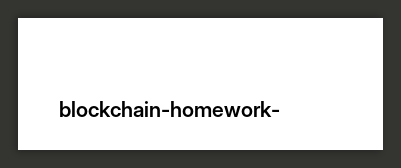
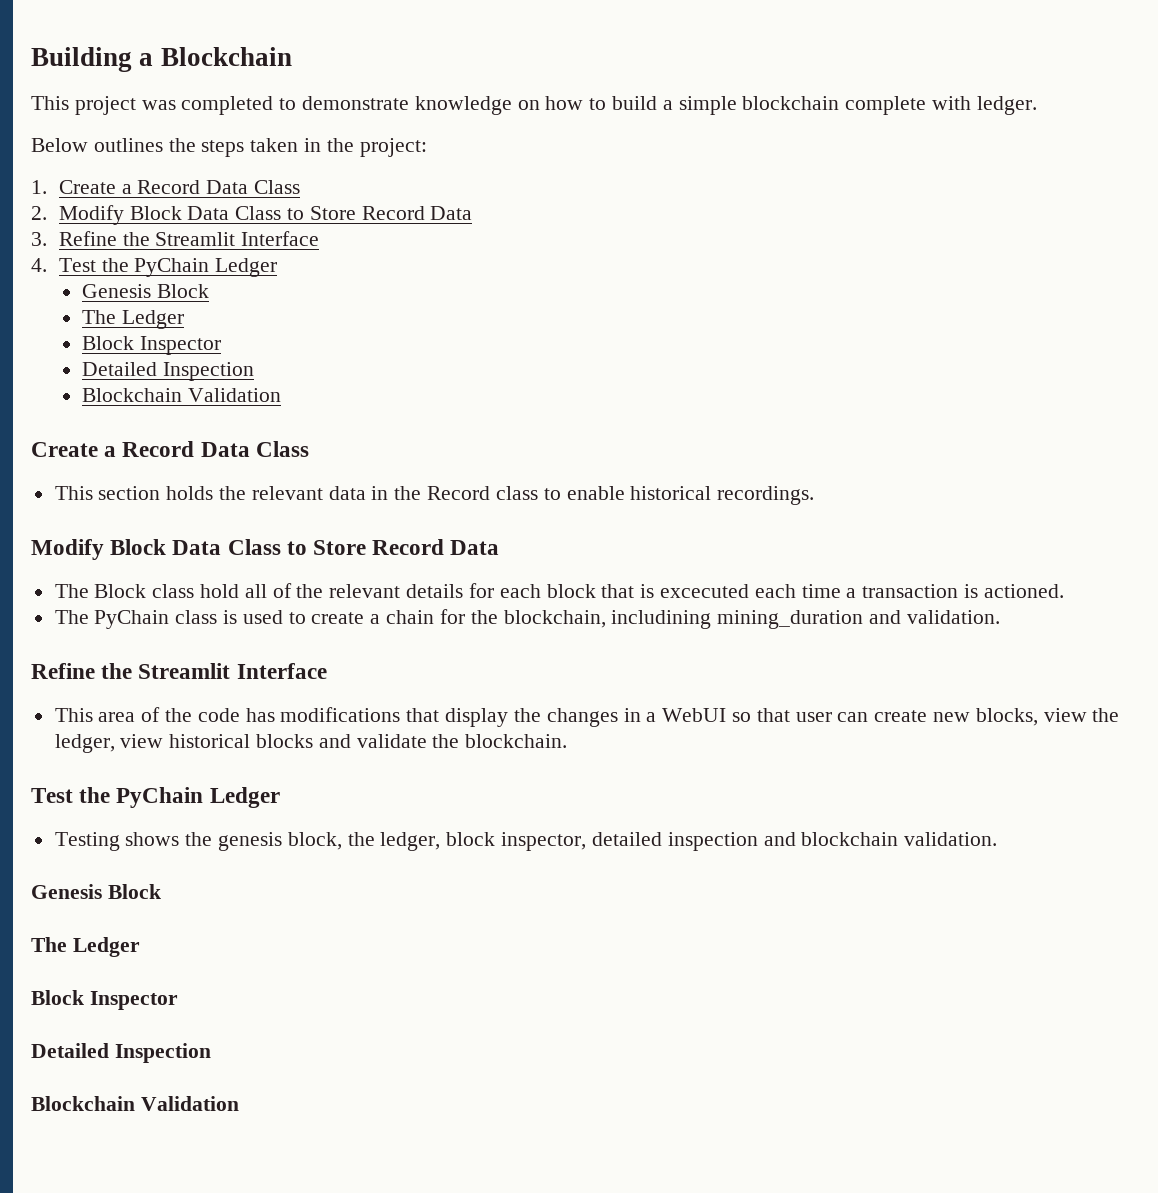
[59,101,280,117] blockchain-homework- -> [31,47,292,72] [31,96,1037,115] [31,138,427,157] [31,180,300,194] [31,205,473,225] [31,231,320,246] [31,258,278,277] [82,284,210,298] [82,310,185,329] [82,336,222,355] [82,362,255,381] [82,388,282,402] [31,441,309,457] [54,486,815,505] [31,539,500,560] [54,583,1064,598] [54,609,1000,629] [31,663,327,679] [54,707,1120,727] [54,734,568,753] [31,787,280,808] [54,832,998,851] [31,884,161,899] [31,937,140,957] [31,990,178,1010] [31,1043,211,1063] [31,1096,239,1111] Building a Blockchain // This project was completed to demonstrate knowledge on how to build a simple blockchain complete with ledger. // Below outlines the steps taken in the project: // 1. Create a Record Data Class // 2. Modify Block Data Class to Store Record Data // 3. Refine the Streamlit Interface // 4. Test the PyChain Ledger // Genesis Block // The Ledger // Block Inspector // Detailed Inspection // Blockchain Validation // Create a Record Data Class // This section holds the relevant data in the Record class to enable historical recordings. // Modify Block Data Class to Store Record Data // The Block class hold all of the relevant details for each block that is excecuted each time a transaction is actioned. // The PyChain class is used to create a chain for the blockchain, includining mining_duration and validation. // Refine the Streamlit Interface // This area of the code has modifications that display the changes in a WebUI so that user can create new blocks, view the ledger, view historical blocks and validate the blockchain. // Test the PyChain Ledger // Testing shows the genesis block, the ledger, block inspector, detailed inspection and blockchain validation. // Genesis Block // The Ledger // Block Inspector // Detailed Inspection // Blockchain Validation

